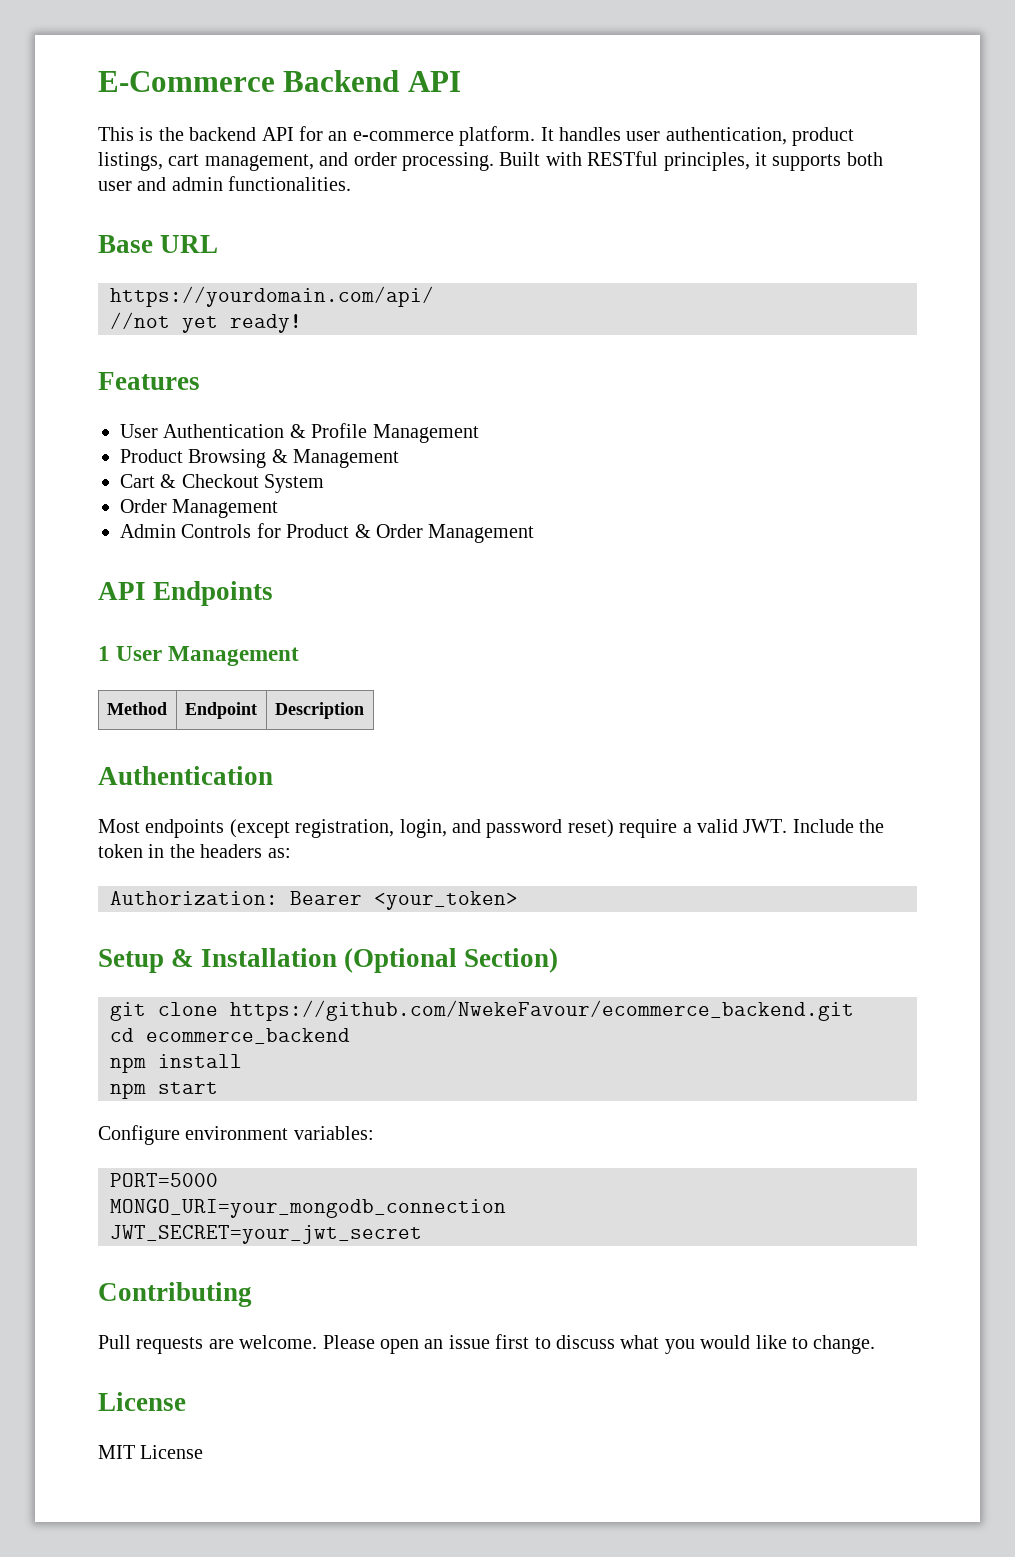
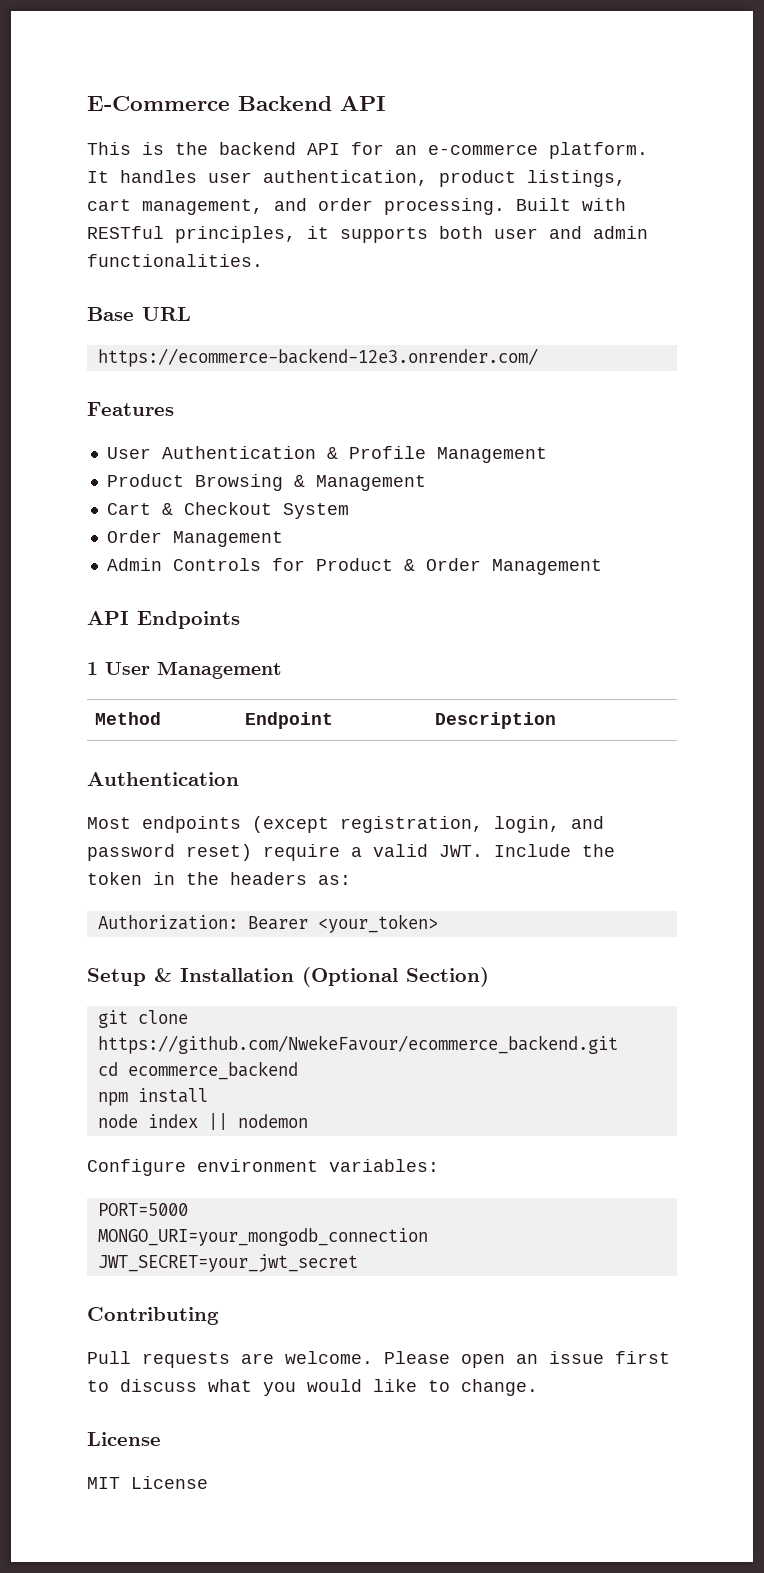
[110,286,434,307] [110,312,302,333] https://yourdomain.com/api/ // //not yet ready! -> [97,348,538,367] https://ecommerce-backend-12e3.onrender.com/
[110,1082,218,1099] npm start -> [97,1113,308,1130] node index || nodemon

